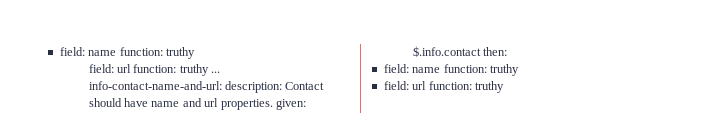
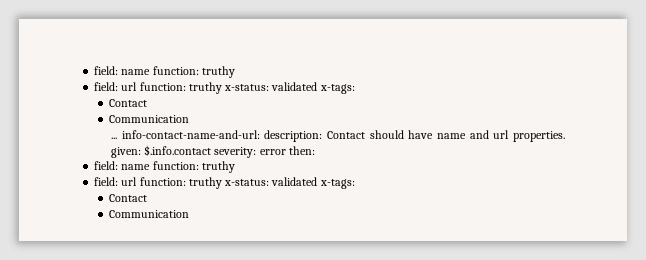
[59,47,195,59] [88,64,209,76] field: name function: truthy // field: url function: truthy -> [94,66,235,78] [94,82,355,94] [109,99,148,107] [109,115,190,123] field: name function: truthy // field: url function: truthy x-status: validated x-tags: // Contact // Communication //
(481, 51) none -> [214,147,286,158] severity: error
(504, 87) none -> [224,177,355,189] [109,194,148,202] [109,210,190,218] x-status: validated x-tags: // Contact // Communication

